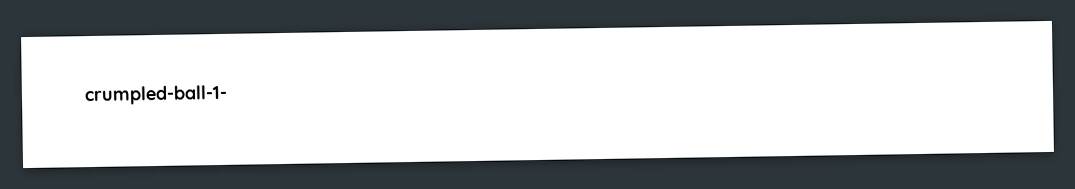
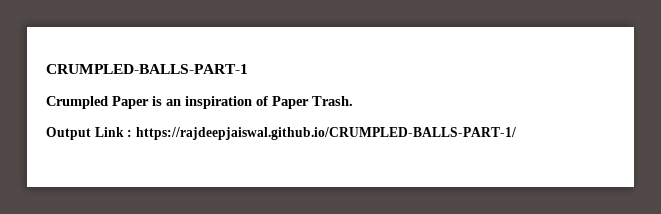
[84,84,228,106] crumpled-ball-1- -> [46,64,248,74] [46,96,353,109] [46,127,516,140] CRUMPLED-BALLS-PART-1 // Crumpled Paper is an inspiration of Paper Trash. // Output Link : https://rajdeepjaiswal.github.io/CRUMPLED-BALLS-PART-1/

